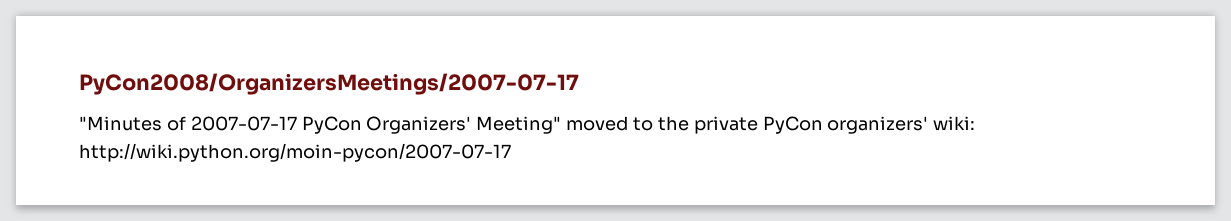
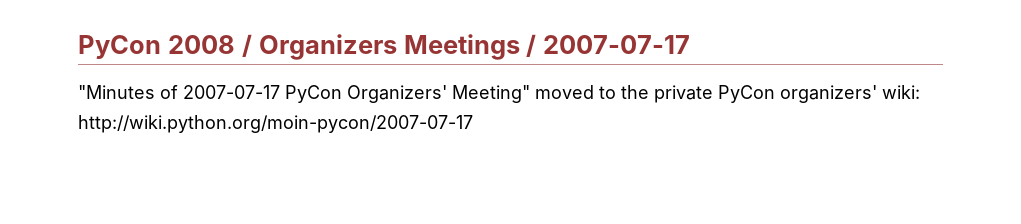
[79,73,579,95] PyCon2008/OrganizersMeetings/2007-07-17 -> [78,34,691,60] PyCon 2008 / Organizers Meetings / 2007-07-17

